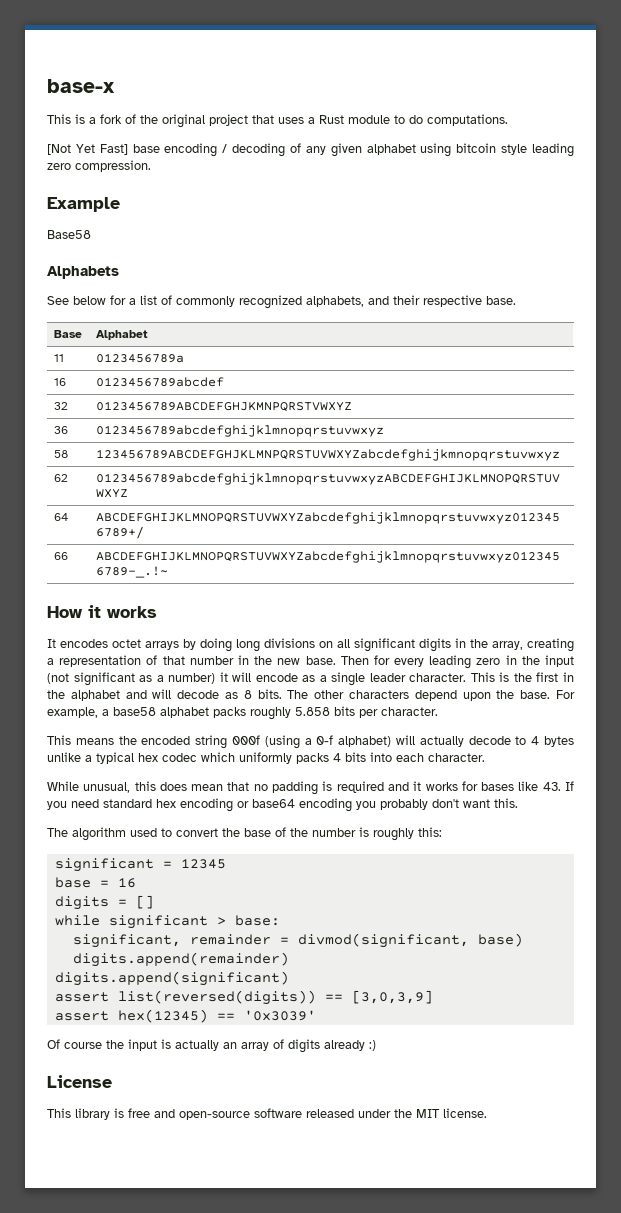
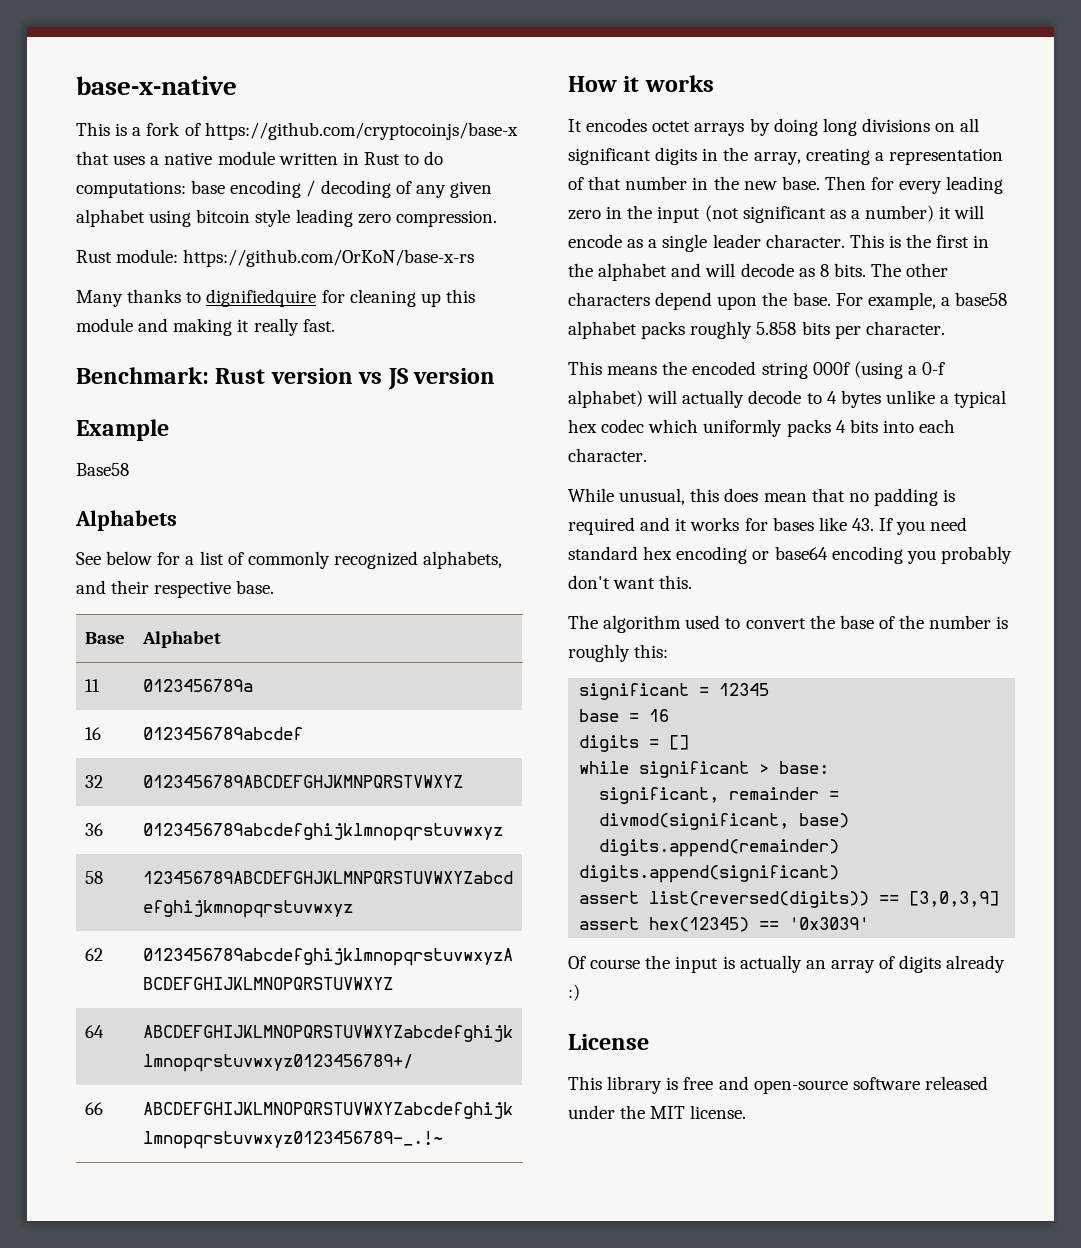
[47,79,115,93] base-x -> [76,76,237,95] base-x-native
[140,114,508,128] [47,144,128,155] the original project that uses a Rust module to do computations. // [Not Yet Fast] -> [204,122,518,140] [76,151,444,165] [76,181,186,198] https://github.com/cryptocoinjs/base-x that uses a native module written in Rust to do computations:
(151, 166) none -> [76,249,475,267] [76,289,475,307] [76,318,335,336] [76,367,496,390] // Rust module: https://github.com/OrKoN/base-x-rs // Many thanks to dignifiedquire for cleaning up this module and making it really fast. // Benchmark: Rust version vs JS version

